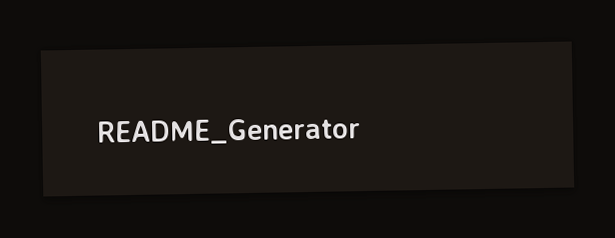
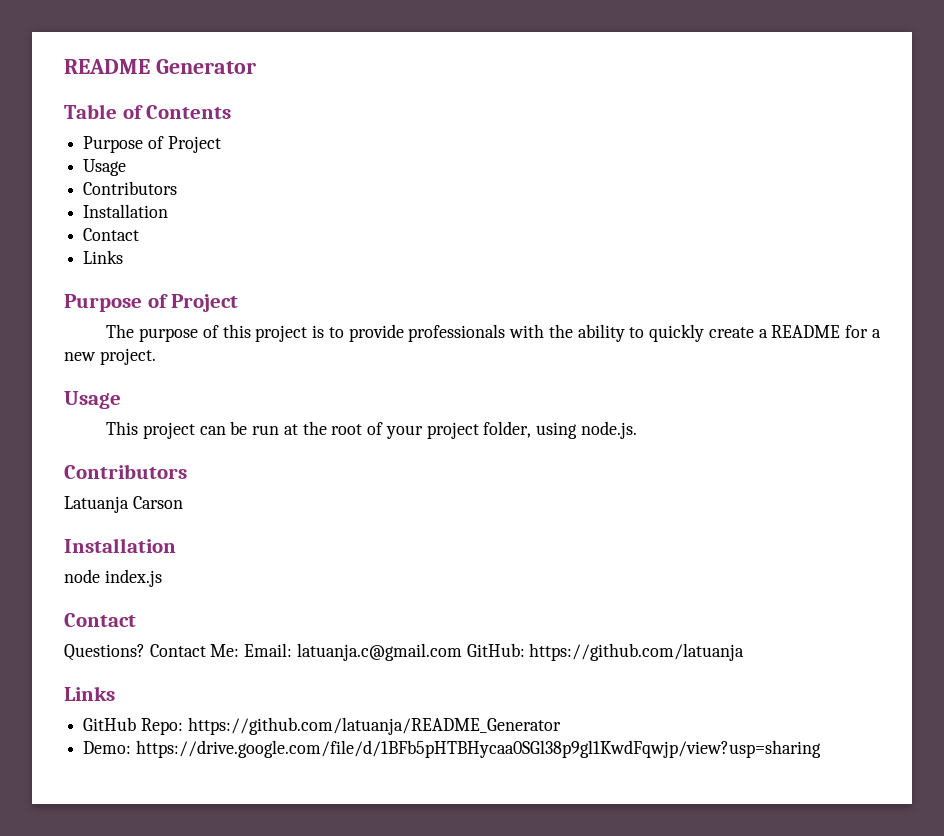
[97,117,361,146] README_Generator -> [64,59,256,74] [64,104,232,119] [83,136,221,153] [83,159,127,176] [83,181,178,195] [83,204,169,218] [83,228,140,241] [83,250,124,264] [64,294,239,312] [106,324,881,342] [64,348,156,365] [64,391,121,409] [106,421,637,439] [64,464,187,479] [64,496,183,513] [64,538,176,553] [64,569,162,587] [64,613,136,627] [64,643,745,661] [64,686,115,701] [83,717,561,735] [83,740,821,758] README Generator // Table of Contents // Purpose of Project // Usage // Contributors // Installation // Contact // Links // Purpose of Project // The purpose of this project is to provide professionals with the ability to quickly create a README for a new project. // Usage // This project can be run at the root of your project folder, using node.js. // Contributors // Latuanja Carson // Installation // node index.js // Contact // Questions? Contact Me: Email: latuanja.c@gmail.com GitHub: https://github.com/latuanja // Links // GitHub Repo: https://github.com/latuanja/README_Generator // Demo: https://drive.google.com/file/d/1BFb5pHTBHycaa0SGl38p9gl1KwdFqwjp/view?usp=sharing

